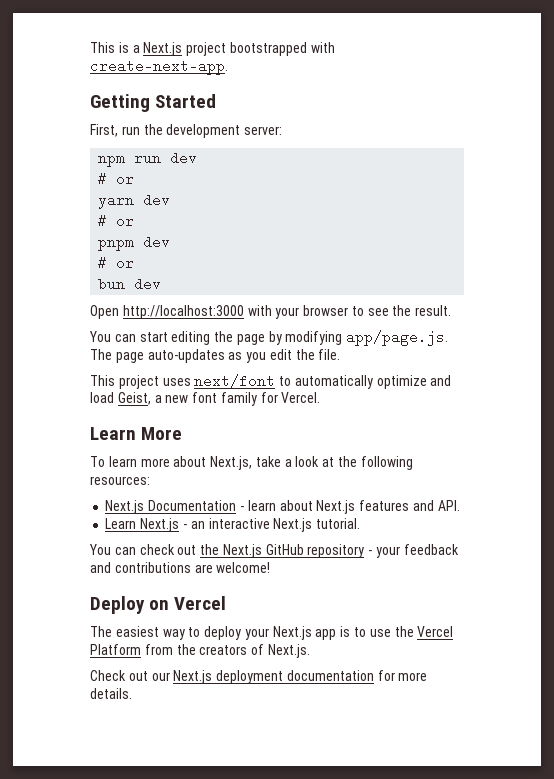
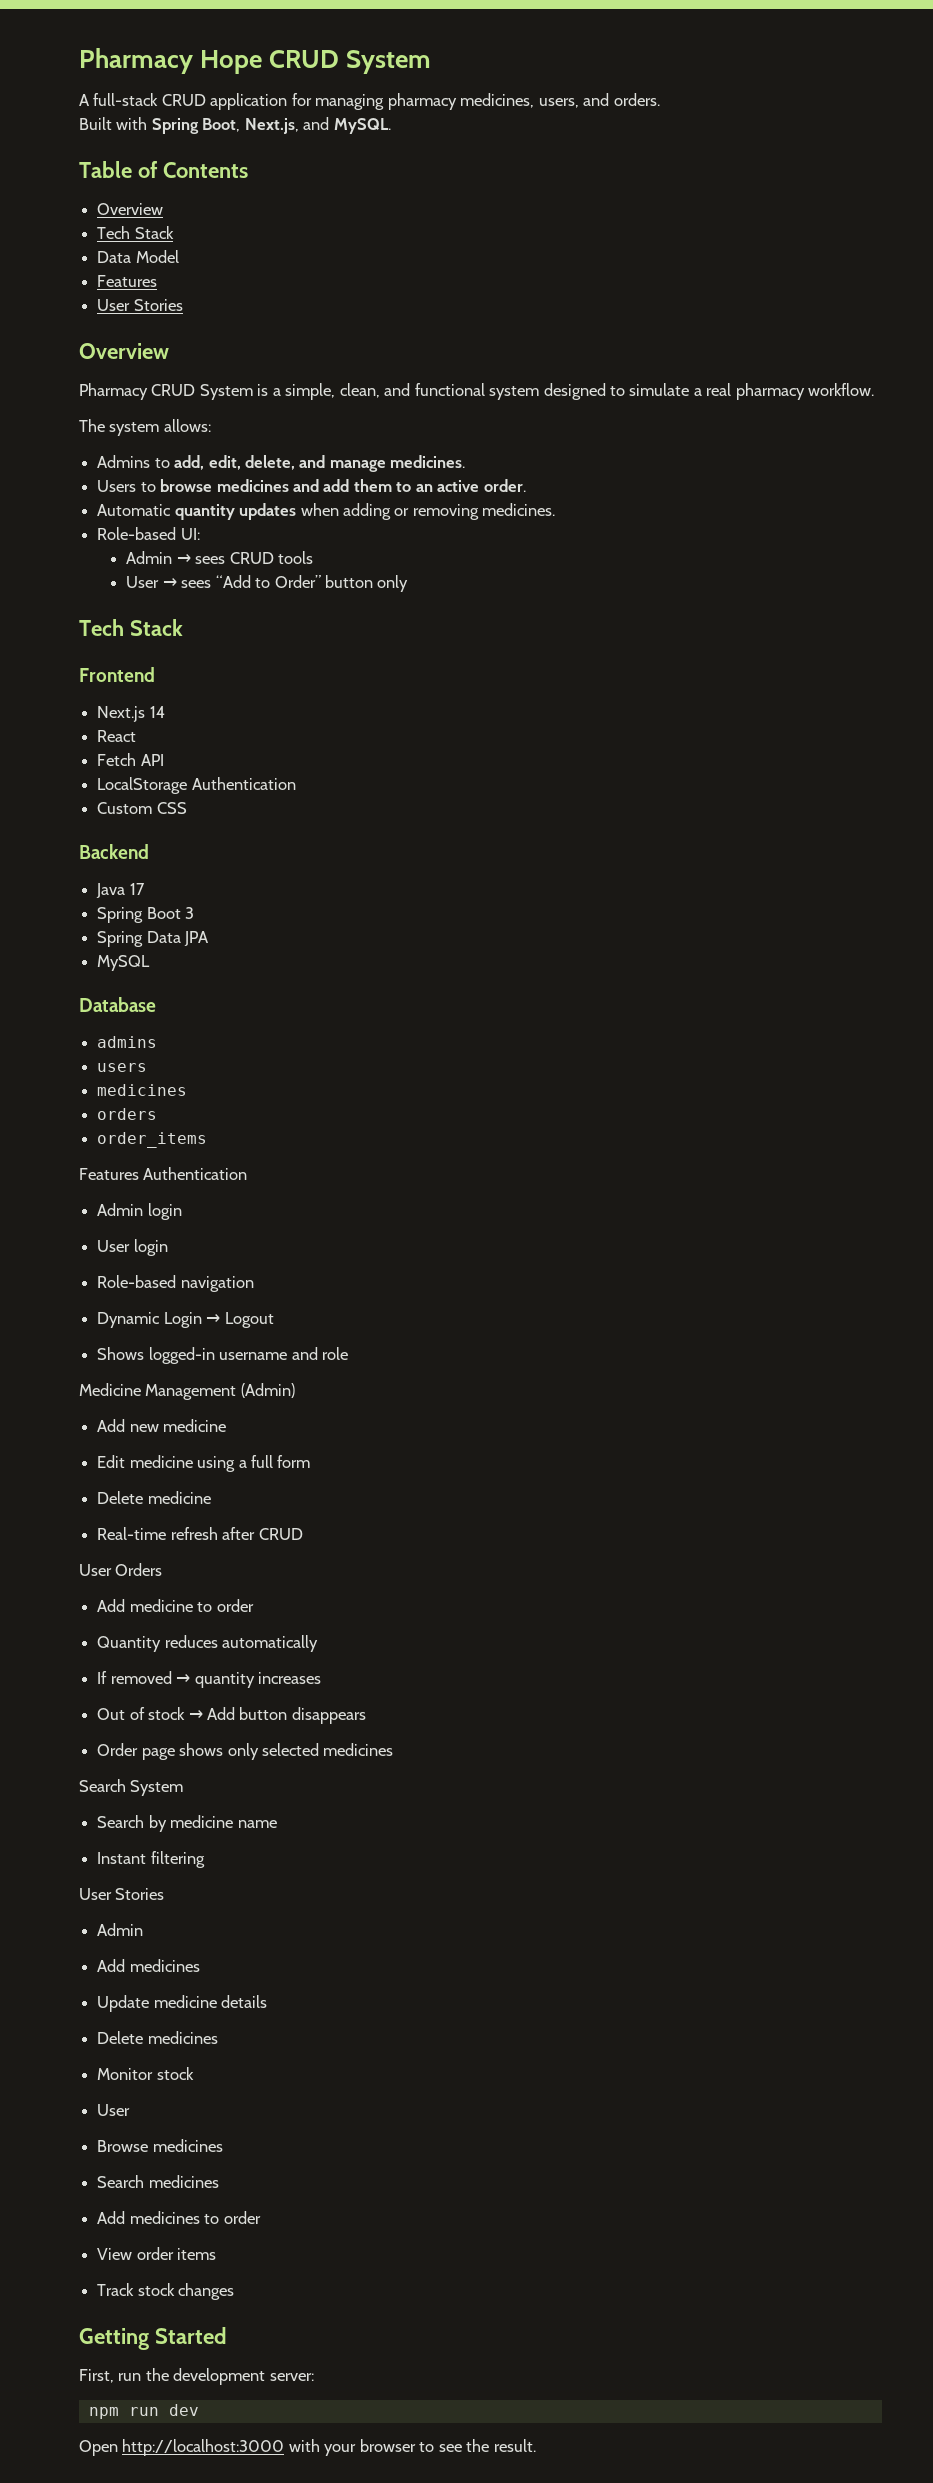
[90,42,335,56] [90,59,228,75] This is a Next.js project bootstrapped with create-next-app. -> [79,48,432,74] [79,93,660,110] [79,117,391,134] [79,161,248,178] [97,203,164,215] [97,226,174,239] [97,250,179,263] [97,275,158,287] [97,299,183,311] [79,343,169,359] [79,383,875,400] [79,419,211,436] [97,455,466,472] [97,479,526,492] [97,503,556,520] [97,527,200,540] [126,551,314,564] [126,575,409,592] [79,619,183,636] [79,667,155,682] [97,706,165,722] [97,730,137,742] [97,753,164,766] [97,777,296,794] [97,802,187,814] [79,844,149,859] [96,883,145,898] [97,907,195,923] [97,931,210,947] [97,955,151,971] [79,997,156,1012] [97,1036,158,1048] [97,1063,148,1072] [97,1084,188,1096] [97,1108,158,1120] [97,1132,208,1148] [79,1167,248,1180] [97,1203,182,1220] [97,1239,168,1256] [97,1275,254,1292] [97,1312,274,1328] [97,1347,348,1364] [79,1383,295,1400] [97,1419,227,1432] [97,1455,311,1472] [97,1491,211,1504] [97,1527,303,1540] [79,1563,163,1576] [97,1599,254,1612] [97,1635,319,1652] [97,1671,321,1688] [97,1707,366,1724] [97,1743,394,1760] [79,1779,184,1796] [97,1815,277,1832] [97,1851,205,1868] [79,1888,165,1900] [97,1923,144,1936] [97,1959,200,1972] [97,1995,268,2012] [97,2031,218,2044] [97,2067,194,2080] [97,2104,131,2116] [97,2139,223,2152] [97,2175,219,2188] [97,2211,261,2224] [97,2247,217,2260] [97,2283,235,2300] Pharmacy Hope CRUD System // A full-stack CRUD application for managing pharmacy medicines, users, and orders. // Built with Spring Boot, Next.js, and MySQL. // Table of Contents // Overview // Tech Stack // Data Model // Features // User Stories // Overview // Pharmacy CRUD System is a simple, clean, and functional system designed to simulate a real pharmacy workflow. // The system allows: // Admins to add, edit, delete, and manage medicines. // Users to browse medicines and add them to an active order. // Automatic quantity updates when adding or removing medicines. // Role-based UI: // Admin → sees CRUD tools // User → sees “Add to Order” button only // Tech Stack // Frontend // Next.js 14 // React // Fetch API // LocalStorage Authentication // Custom CSS // Backend // Java 17 // Spring Boot 3 // Spring Data JPA // MySQL // Database // admins // users // medicines // orders // order_items // Features Authentication // Admin login // User login // Role-based navigation // Dynamic Login → Logout // Shows logged-in username and role // Medicine Management (Admin) // Add new medicine // Edit medicine using a full form // Delete medicine // Real-time refresh after CRUD // User Orders // Add medicine to order // Quantity reduces automatically // If removed → quantity increases // Out of stock → Add button disappears // Order page shows only selected medicines // Search System // Search by medicine name // Instant filtering // User Stories // Admin // Add medicines // Update medicine details // Delete medicines // Monitor stock // User // Browse medicines // Search medicines // Add medicines to order // View order items // Track stock changes
[98,172,135,186] [98,193,171,209] [98,214,135,228] [98,235,171,251] [98,256,135,270] [98,277,162,291] // # or // yarn dev // # or // pnpm dev // # or // bun dev -> (199, 2410) none
[89,330,449,346] [90,349,341,363] [90,374,452,389] [90,392,321,406] [90,427,183,440] [90,456,413,470] [90,476,150,485] [105,500,460,514] [105,518,361,532] [89,544,459,558] [90,562,271,573] [90,596,227,614] [90,626,454,640] [90,644,310,658] [90,670,428,684] [90,688,132,699] // You can start editing the page by modifying app/page.js. The page auto-updates as you edit the file. // This project uses next/font to automatically optimize and load Geist, a new font family for Vercel. // Learn More // To learn more about Next.js, take a look at the following resources: // Next.js Documentation - learn about Next.js features and API. // Learn Next.js - an interactive Next.js tutorial. // You can check out the Next.js GitHub repository - your feedback and contributions are welcome! // Deploy on Vercel // The easiest way to deploy your Next.js app is to use the Vercel Platform from the creators of Next.js. // Check out our Next.js deployment documentation for more details. -> (536, 2445) none

